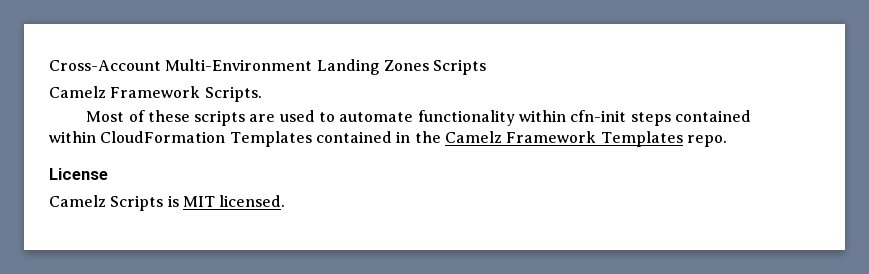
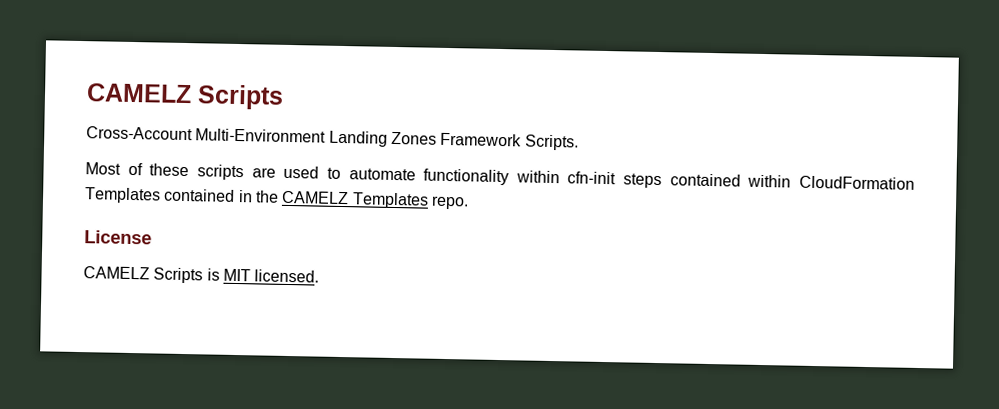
(49, 65) none -> [86,83,284,110] CAMELZ Scripts //
[433,59,487,75] [49,86,106,98] Scripts // Camelz -> (437, 138) none
[444,131,597,143] Camelz Framework -> [281,190,350,205] CAMELZ
[49,195,106,207] Camelz -> [83,266,150,280] CAMELZ

